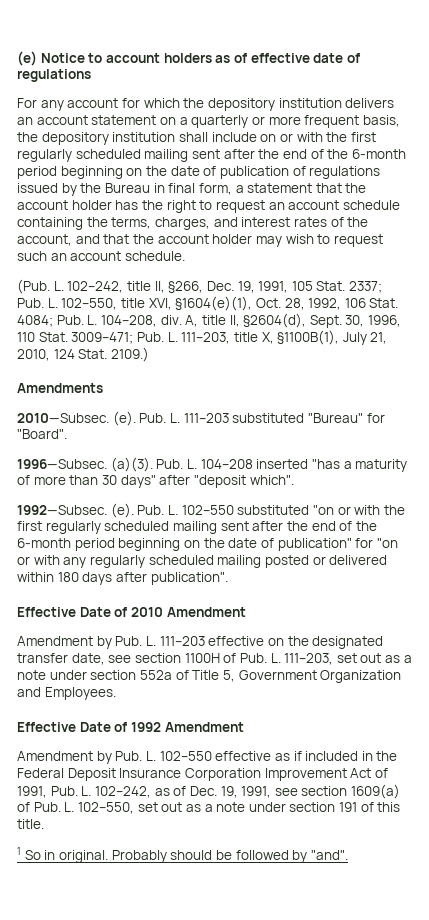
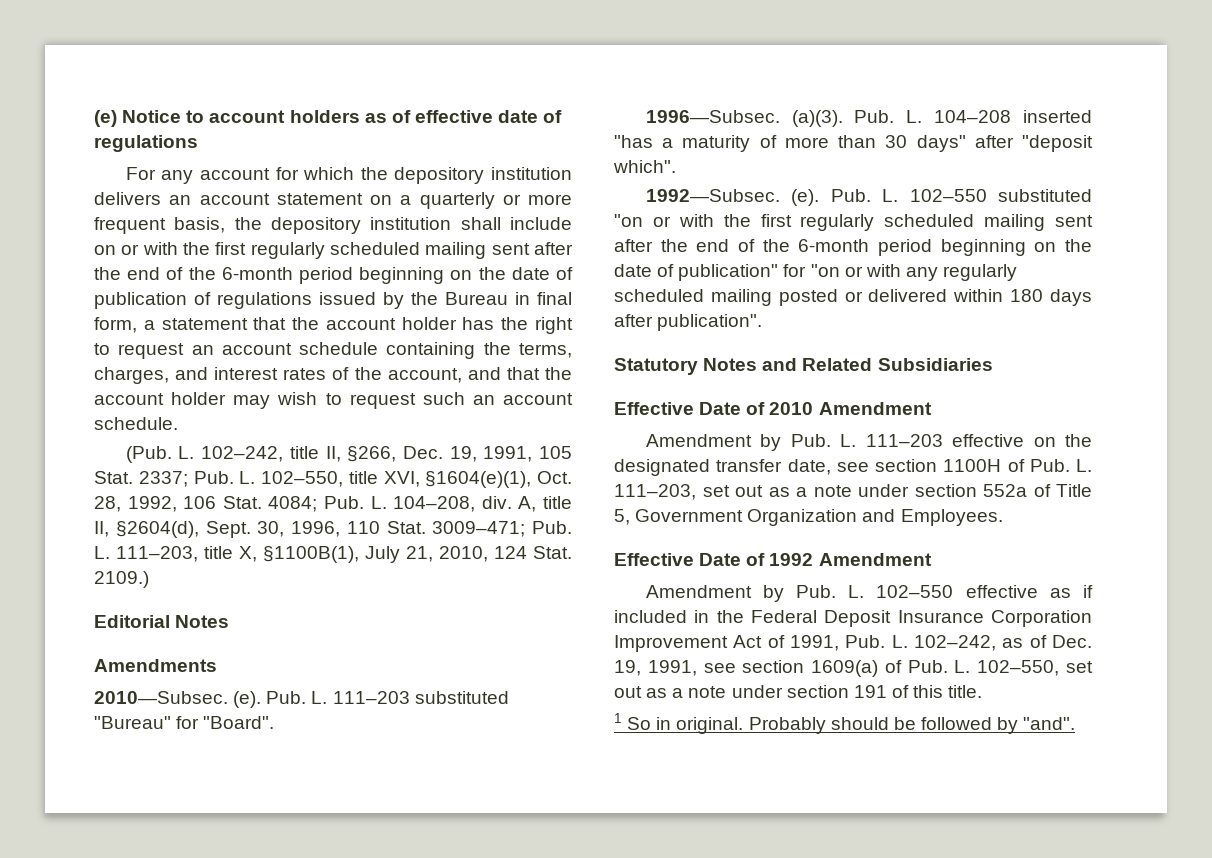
(149, 354) none -> [94,615,230,628] // Editorial Notes
(228, 578) none -> [614,358,993,375] // Statutory Notes and Related Subsidiaries

